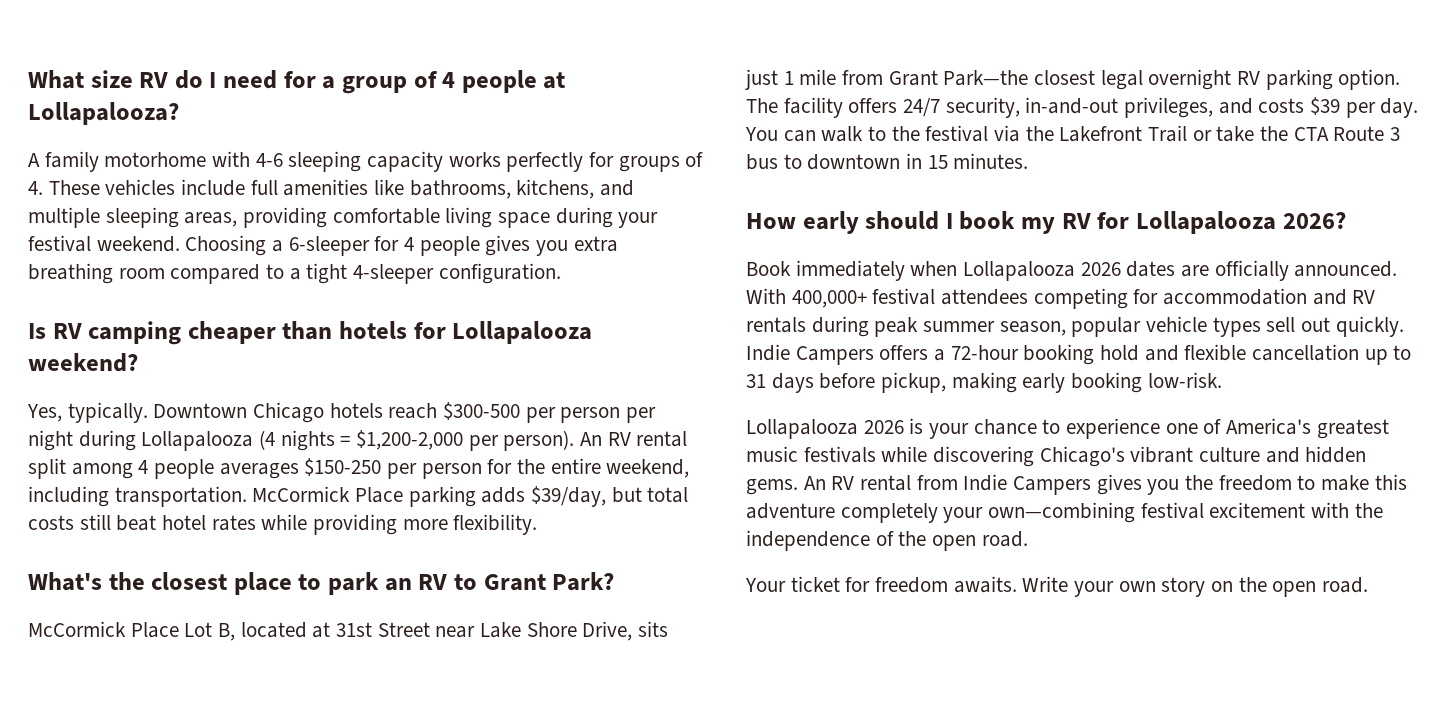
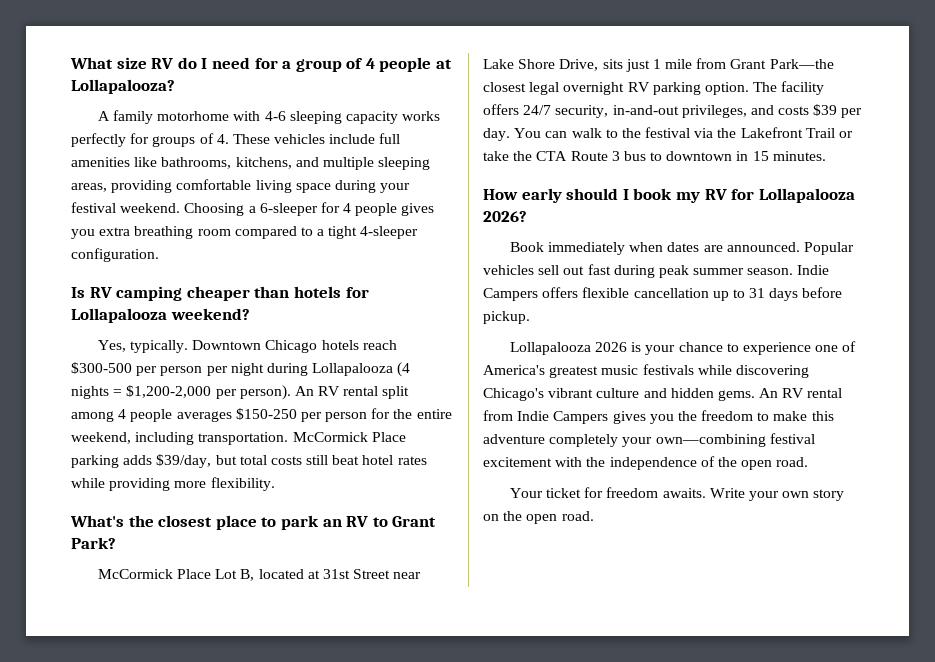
[963,260,1398,281] [746,288,1376,309] [746,316,1404,337] [746,344,1179,365] Lollapalooza 2026 dates are officially announced. With 400,000+ festival attendees competing for accommodation and RV rentals during peak summer season, popular vehicle types sell out quickly. Indie Campers offers a 72-hour booking hold and -> [667,242,855,255] [483,264,830,278] [483,287,579,301] dates are announced. Popular vehicles sell out fast during peak summer season. Indie Campers offers
[881,372,1222,393] pickup, making early booking low-risk. -> [483,311,530,324] pickup.

